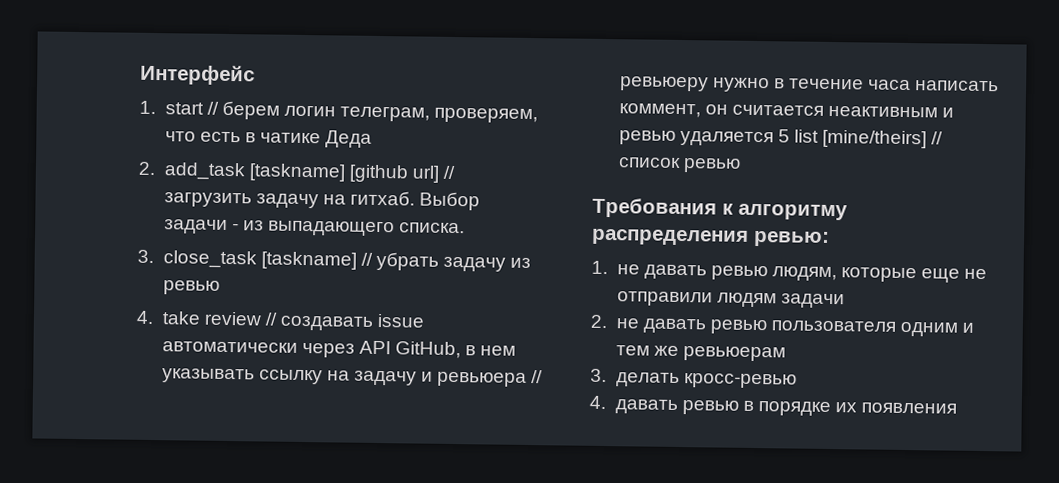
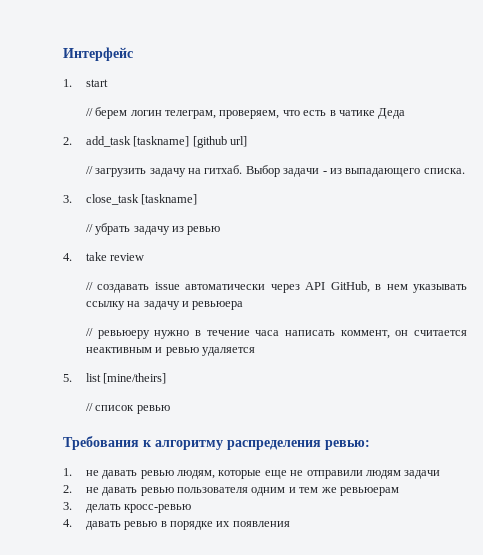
(204, 108) none -> (108, 83) //
(439, 174) none -> (248, 141) //
(357, 260) none -> (198, 199) //
(262, 318) none -> (145, 257) //
(528, 379) none -> (244, 305) //
[777,129,790,143] 5 -> [63,374,72,382] // 5.
(928, 139) none -> (167, 378) //

